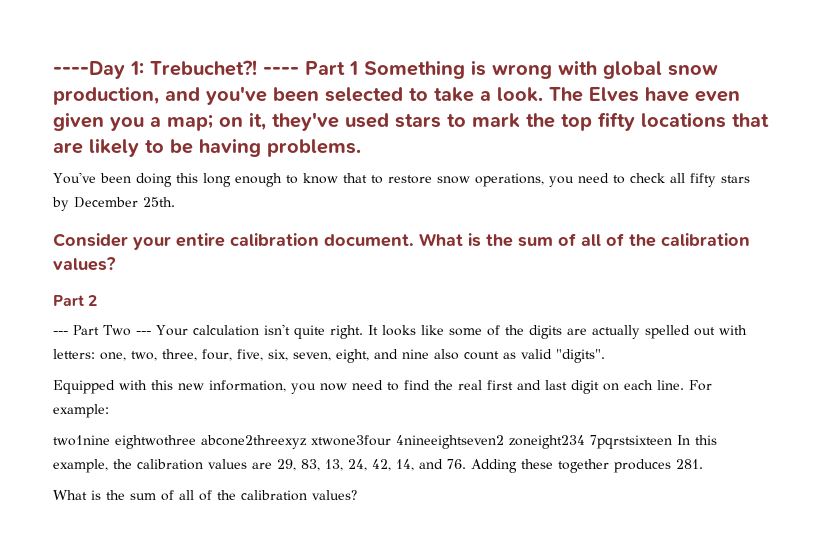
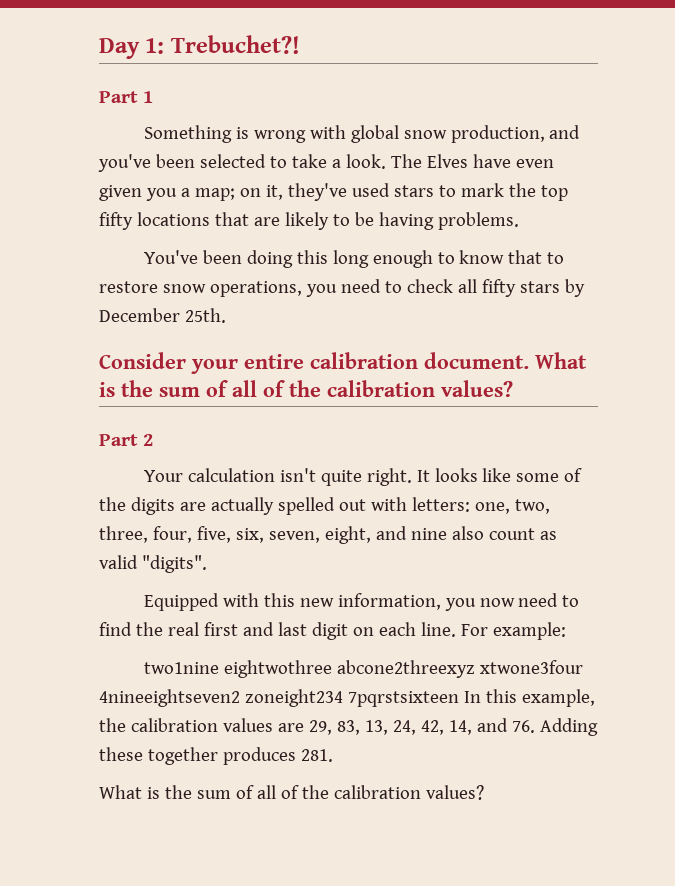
[53,61,125,79] ----Day -> [99,38,140,59] Day
[263,67,299,75] ---- -> (300, 44) //
(358, 68) none -> (154, 97) //
[53,325,151,336] --- Part Two --- -> (154, 440) none

